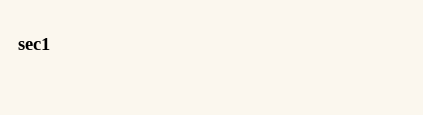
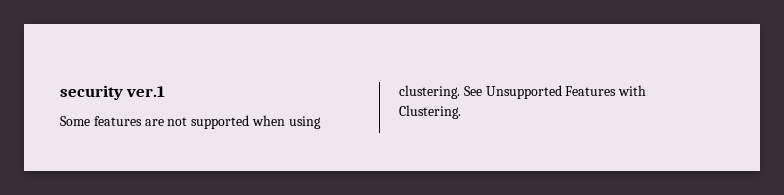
[18,38,50,50] sec1 -> [60,85,166,100] [60,115,321,129] [399,85,647,99] [399,105,461,119] security ver.1 // Some features are not supported when using clustering. See Unsupported Features with Clustering.

